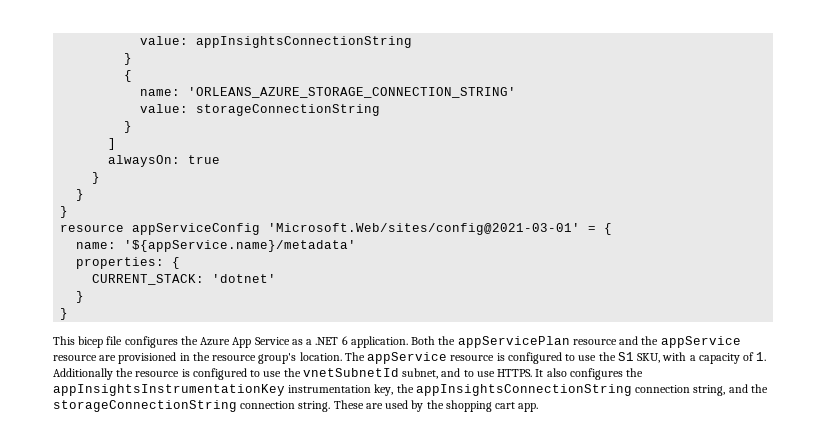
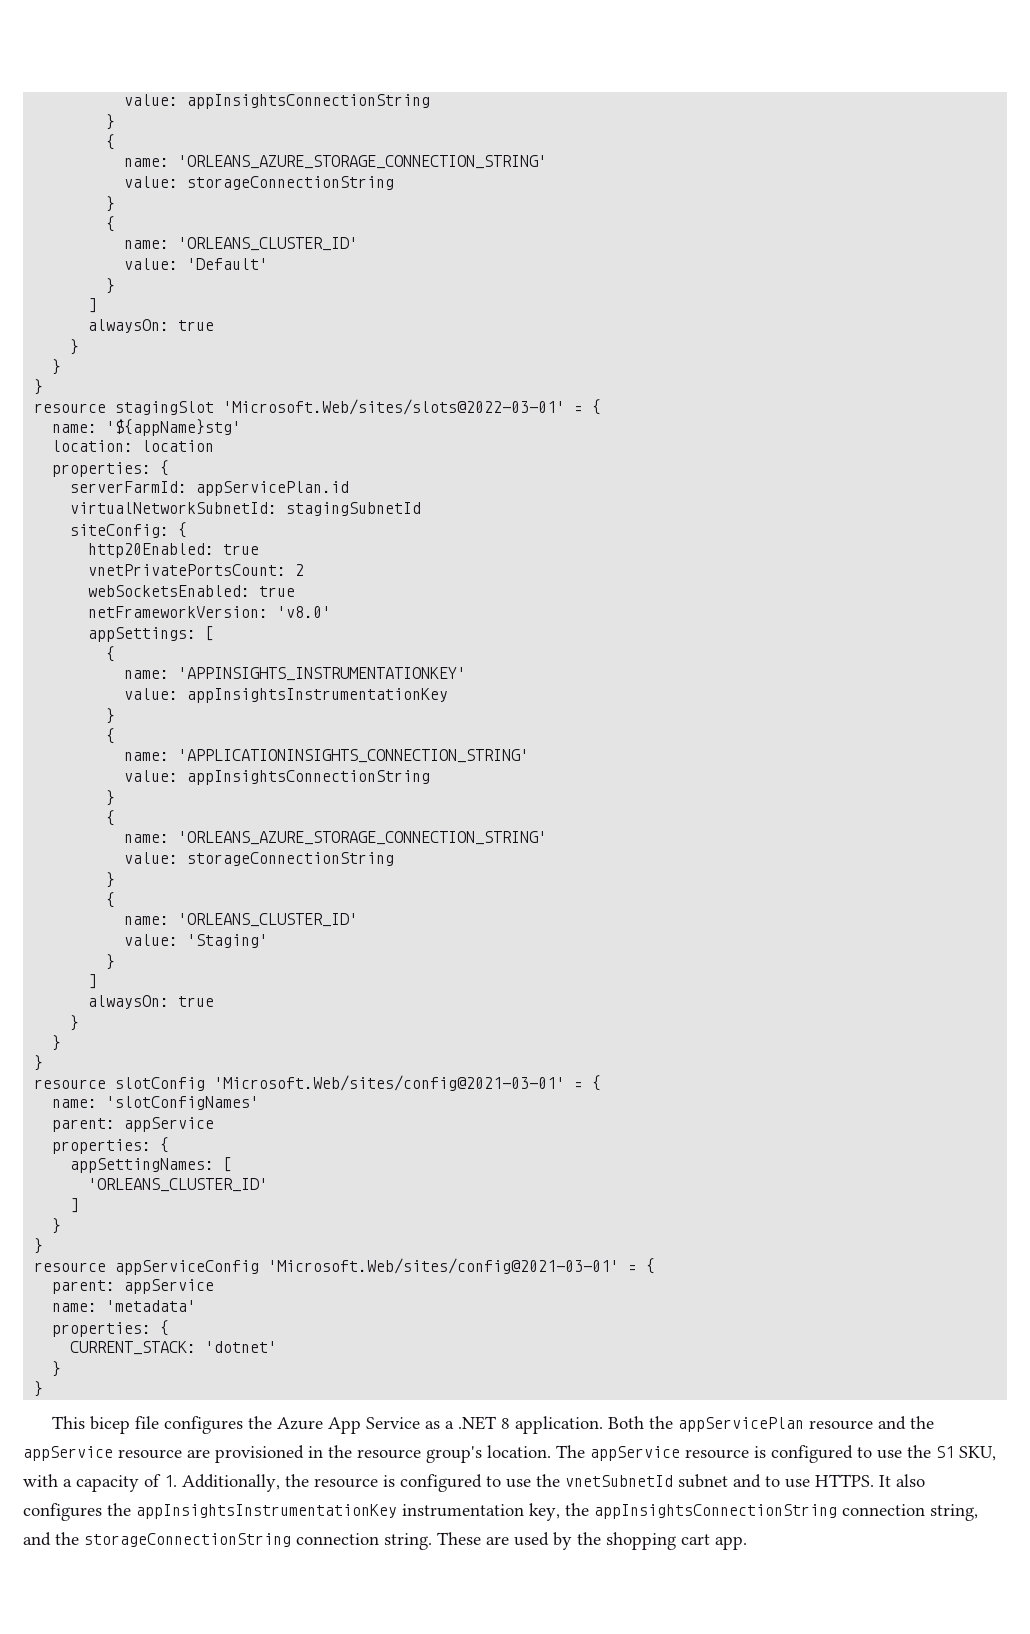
[140,36,413,48] [124,53,133,65] [124,70,133,82] [140,87,517,98] [140,104,381,116] [124,121,133,133] [108,138,117,150] [108,155,221,167] [92,172,101,184] [76,189,85,201] [60,206,69,218] value: appInsightsConnectionString // } // { // name: 'ORLEANS_AZURE_STORAGE_CONNECTION_STRING' // value: storageConnectionString // } // ] // alwaysOn: true // } // } // } -> [124,94,431,109] [106,114,116,130] [106,134,116,150] [124,155,548,169] [124,176,395,190] [106,196,116,212] [106,216,116,232] [124,237,359,251] [124,258,269,270] [106,278,116,294] [88,298,98,313] [88,319,215,333] [70,339,80,355] [52,359,62,375] [34,379,44,395] [34,399,602,415] [52,419,242,436] [52,440,215,452] [52,460,170,477] [70,481,350,496] [70,502,422,516] [70,522,188,538] [88,543,260,558] [88,564,305,576] [88,585,296,597] [88,606,332,618] [88,626,215,642] [106,646,116,662] [124,667,467,681] [124,688,449,703] [106,708,116,724] [106,728,116,744] [124,749,530,763] [124,770,431,785] [106,790,116,806] [106,810,116,826] [124,831,548,845] [124,852,395,866] [106,872,116,888] [106,892,116,908] [124,913,359,927] [124,934,269,948] [106,954,116,970] [88,974,98,989] [88,995,215,1009] [70,1015,80,1031] [52,1035,62,1051] [34,1055,44,1071] [34,1075,602,1091] [52,1096,260,1110] [52,1117,215,1132] [52,1137,170,1154] [70,1157,233,1173] [88,1178,269,1192] [70,1198,80,1213] [52,1218,62,1234] [34,1238,44,1254] value: appInsightsConnectionString // } // { // name: 'ORLEANS_AZURE_STORAGE_CONNECTION_STRING' // value: storageConnectionString // } // { // name: 'ORLEANS_CLUSTER_ID' // value: 'Default' // } // ] // alwaysOn: true // } // } // } // resource stagingSlot 'Microsoft.Web/sites/slots@2022-03-01' = { // name: '${appName}stg' // location: location // properties: { // serverFarmId: appServicePlan.id // virtualNetworkSubnetId: stagingSubnetId // siteConfig: { // http20Enabled: true // vnetPrivatePortsCount: 2 // webSocketsEnabled: true // netFrameworkVersion: 'v8.0' // appSettings: [ // { // name: 'APPINSIGHTS_INSTRUMENTATIONKEY' // value: appInsightsInstrumentationKey // } // { // name: 'APPLICATIONINSIGHTS_CONNECTION_STRING' // value: appInsightsConnectionString // } // { // name: 'ORLEANS_AZURE_STORAGE_CONNECTION_STRING' // value: storageConnectionString // } // { // name: 'ORLEANS_CLUSTER_ID' // value: 'Staging' // } // ] // alwaysOn: true // } // } // } // resource slotConfig 'Microsoft.Web/sites/config@2021-03-01' = { // name: 'slotConfigNames' // parent: appService // properties: { // appSettingNames: [ // 'ORLEANS_CLUSTER_ID' // ] // } // }
[76,240,357,252] // name: '${appService.name}/metadata' -> [52,1279,215,1294] [52,1300,197,1312] // parent: appService // name: 'metadata'
[341,336,348,345] 6 -> [500,1418,510,1429] 8
[53,368,113,380] Additionally -> [182,1474,280,1492] Additionally,
[402,368,439,379] subnet, -> [678,1474,728,1488] subnet

